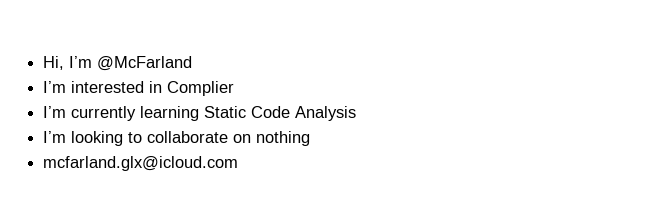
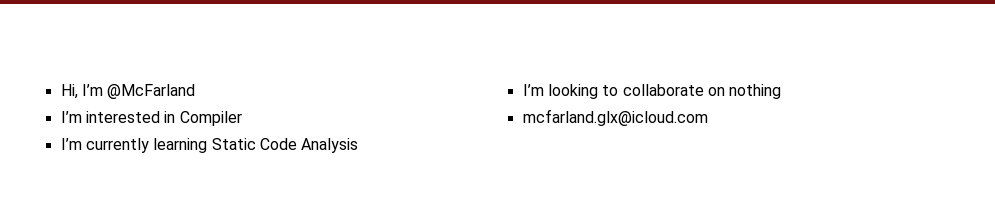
[167,81,235,96] Complier -> [179,111,242,126] Compiler

